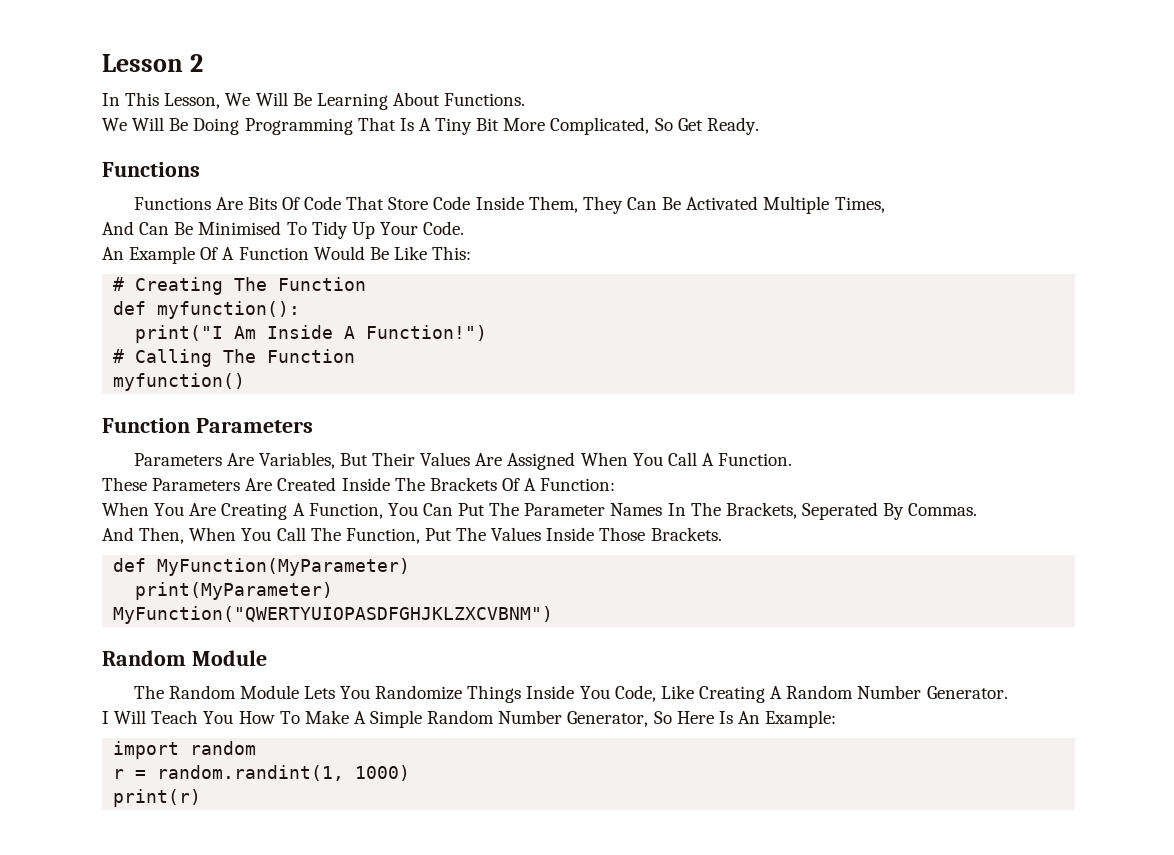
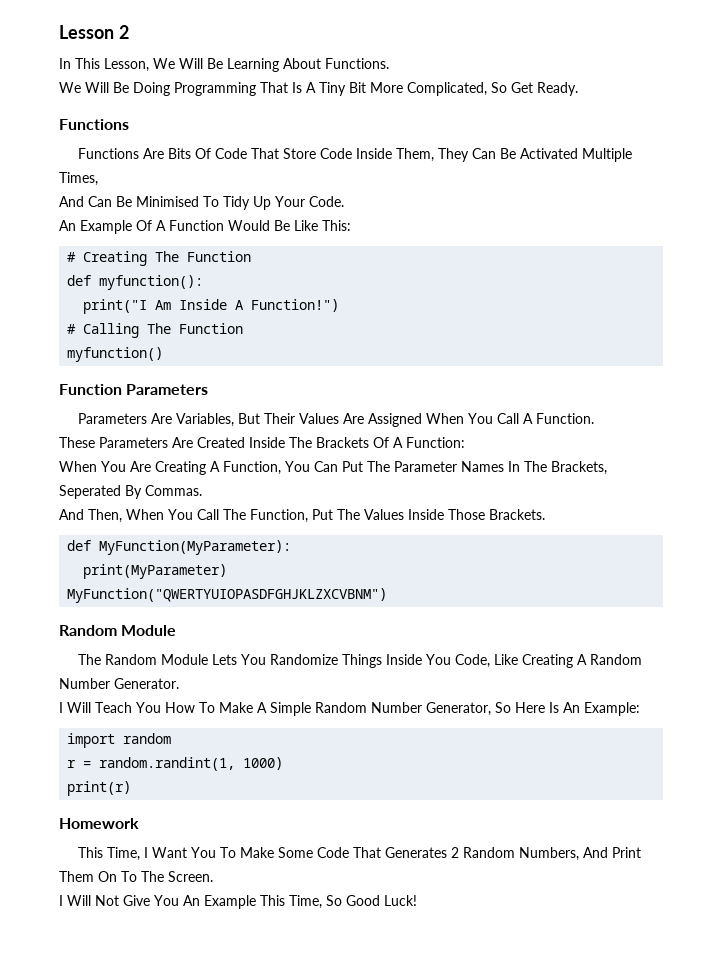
[157,558,411,576] MyFunction(MyParameter) -> [99,540,292,555] MyFunction(MyParameter):
(202, 798) none -> [59,818,139,829] [78,847,642,861] [59,871,213,882] [59,895,417,909] // Homework // This Time, I Want You To Make Some Code That Generates 2 Random Numbers, And Print Them On To The Screen. // I Will Not Give You An Example This Time, So Good Luck!

